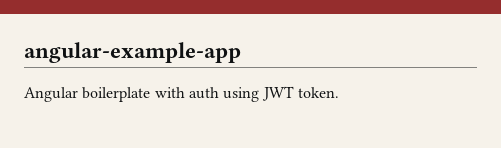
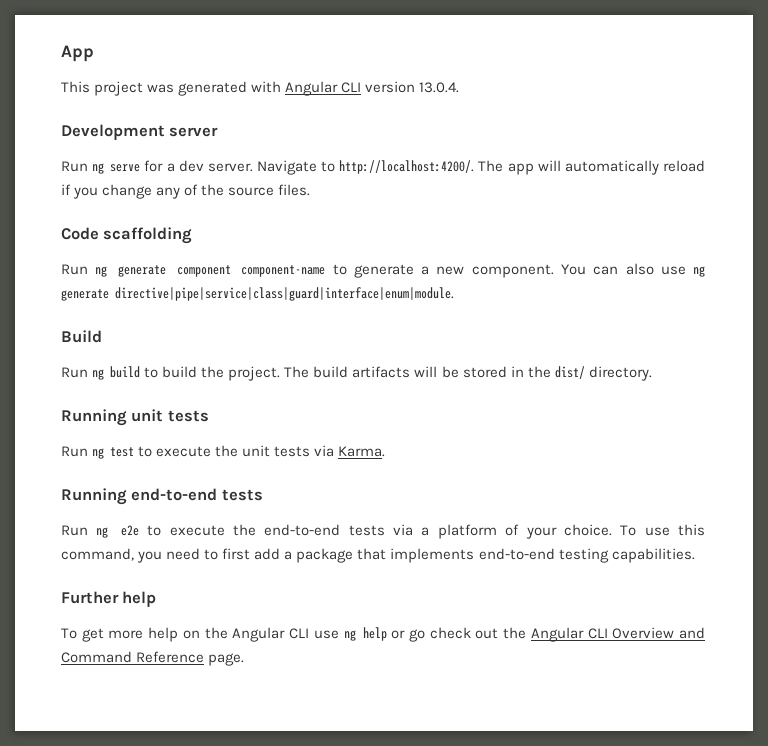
[24,42,241,63] [24,86,339,102] angular-example-app // Angular boilerplate with auth using JWT token. -> [61,45,94,62] [61,81,460,96] [61,124,219,140] [61,160,705,175] [61,184,311,199] [61,227,193,244] [61,263,705,278] [61,287,454,301] [61,330,102,343] [61,366,652,381] [61,409,209,426] [61,445,386,459] [61,488,263,505] [61,524,705,539] [61,548,695,563] [61,591,157,607] [61,627,705,642] [61,651,245,666] App // This project was generated with Angular CLI version 13.0.4. // Development server // Run ng serve for a dev server. Navigate to http://localhost:4200/. The app will automatically reload if you change any of the source files. // Code scaffolding // Run ng generate component component-name to generate a new component. You can also use ng generate directive|pipe|service|class|guard|interface|enum|module. // Build // Run ng build to build the project. The build artifacts will be stored in the dist/ directory. // Running unit tests // Run ng test to execute the unit tests via Karma. // Running end-to-end tests // Run ng e2e to execute the end-to-end tests via a platform of your choice. To use this command, you need to first add a package that implements end-to-end testing capabilities. // Further help // To get more help on the Angular CLI use ng help or go check out the Angular CLI Overview and Command Reference page.

